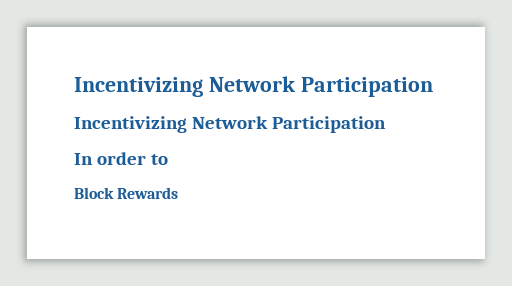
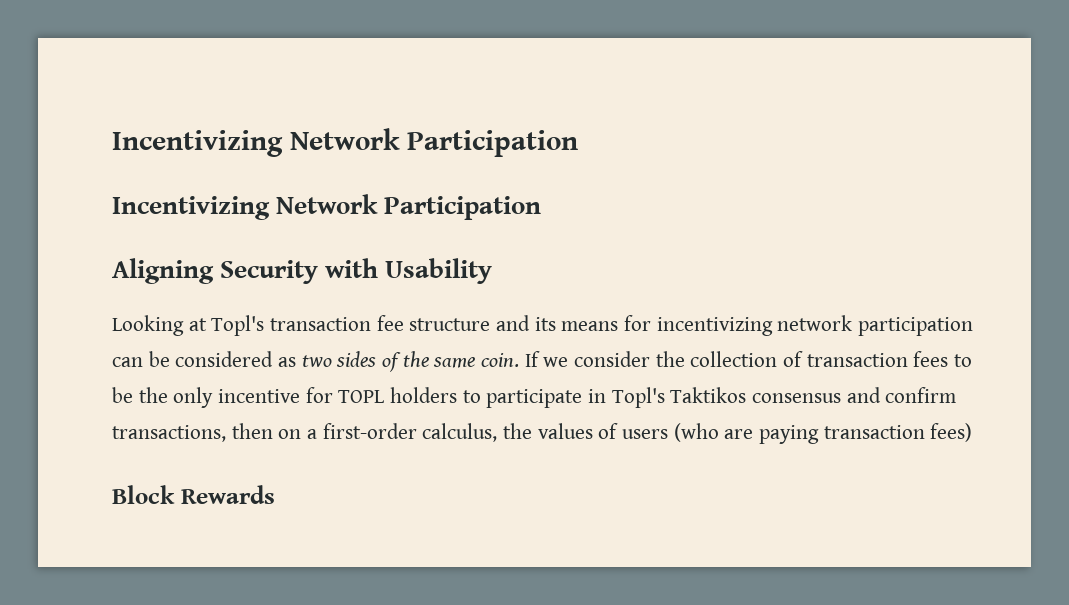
[74,152,168,165] In order to -> [112,258,493,284] [112,315,974,336] [112,351,973,372] [112,387,957,408] [112,423,973,444] Aligning Security with Usability // Looking at Topl's transaction fee structure and its means for incentivizing network participation can be considered as two sides of the same coin. If we consider the collection of transaction fees to be the only incentive for TOPL holders to participate in Topl's Taktikos consensus and confirm transactions, then on a first-order calculus, the values of users (who are paying transaction fees)

